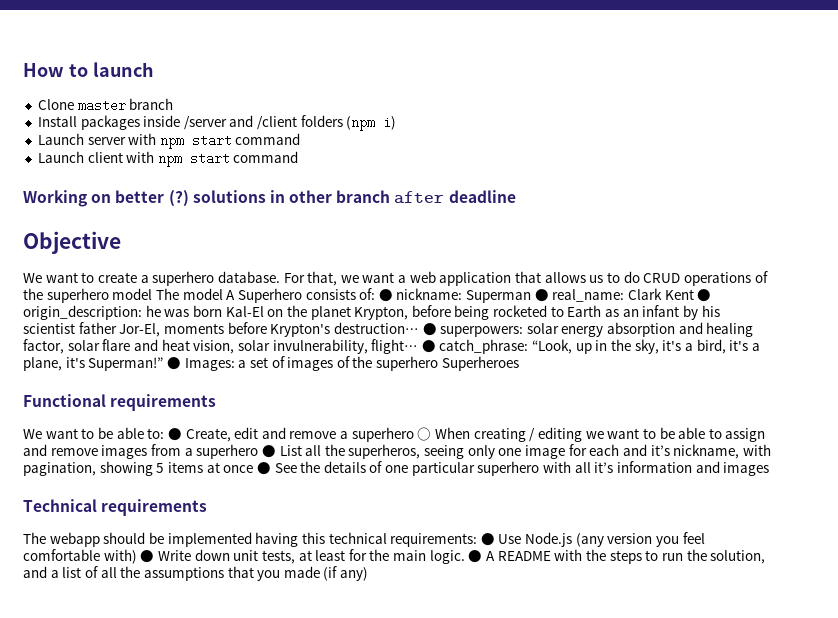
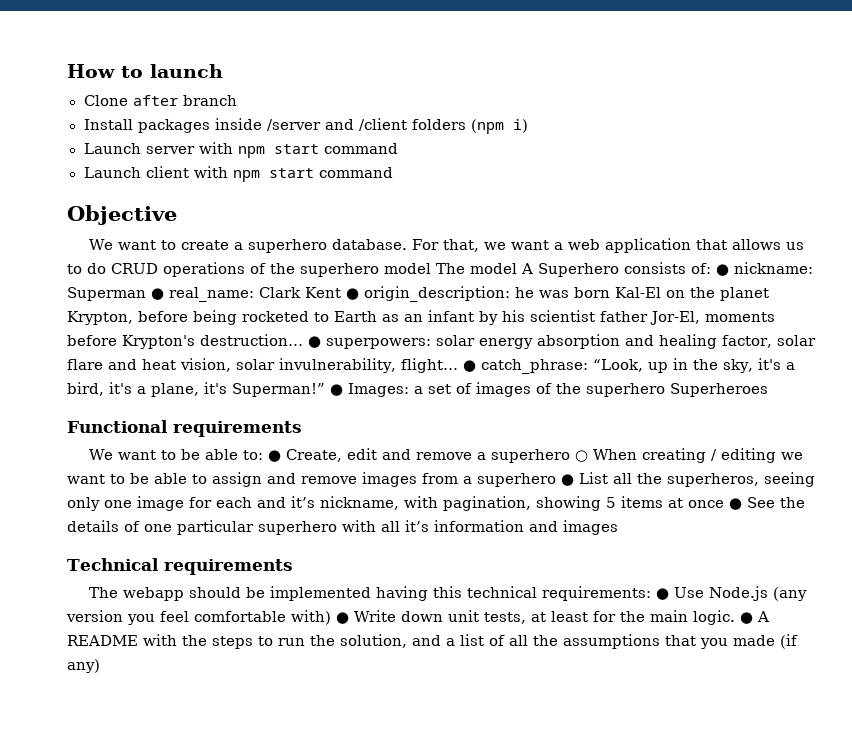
[77,99,126,112] master -> [132,95,178,106] after
[23,190,516,207] // Working on better (?) solutions in other branch after deadline -> (393, 172) none

